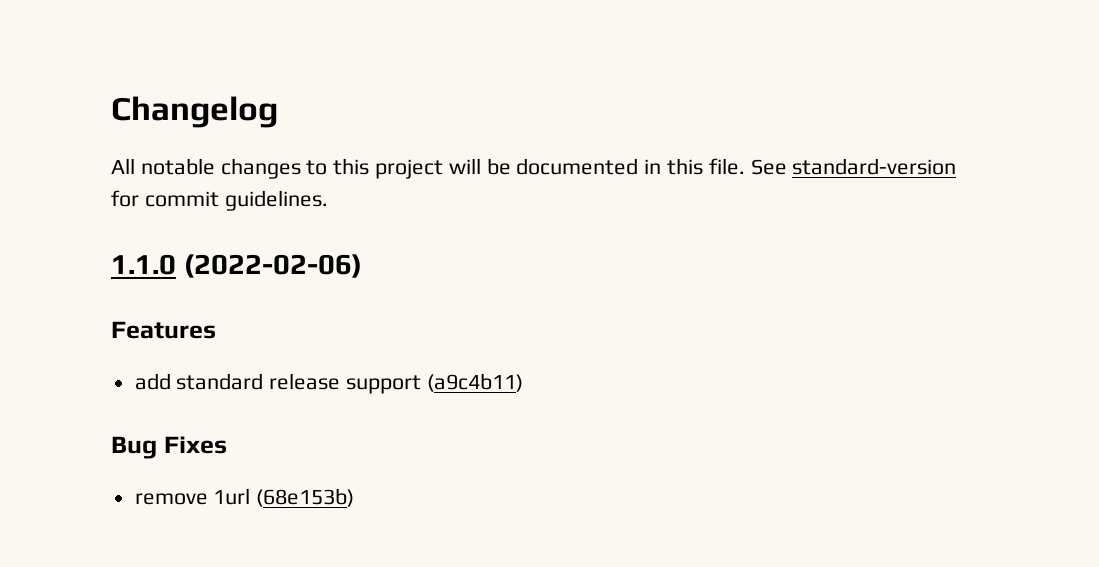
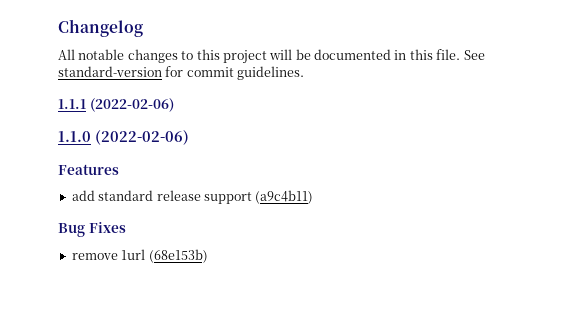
(328, 200) none -> [58,98,174,112] // 1.1.1 (2022-02-06)

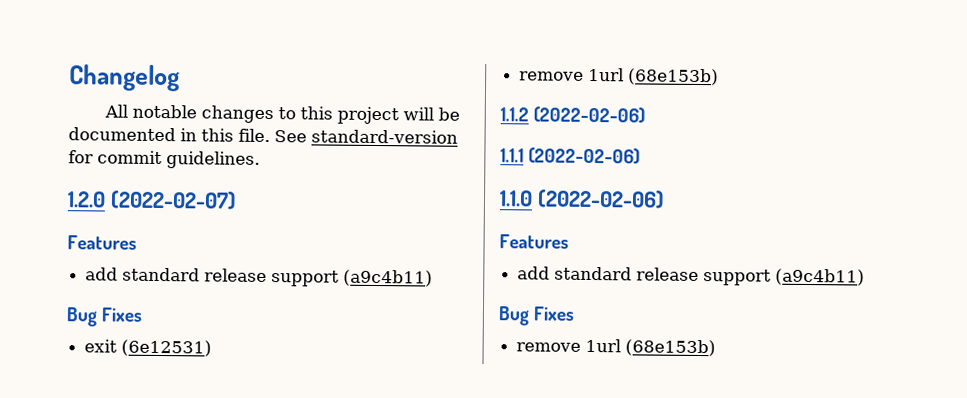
(305, 73) none -> [67,190,237,210] [67,235,137,250] [85,267,434,287] [66,307,143,327] [84,339,213,357] [519,67,720,86] [500,106,646,124] // 1.2.0 (2022-02-07) // Features // add standard release support (a9c4b11) // Bug Fixes // exit (6e12531) // remove 1url (68e153b) // 1.1.2 (2022-02-06)

